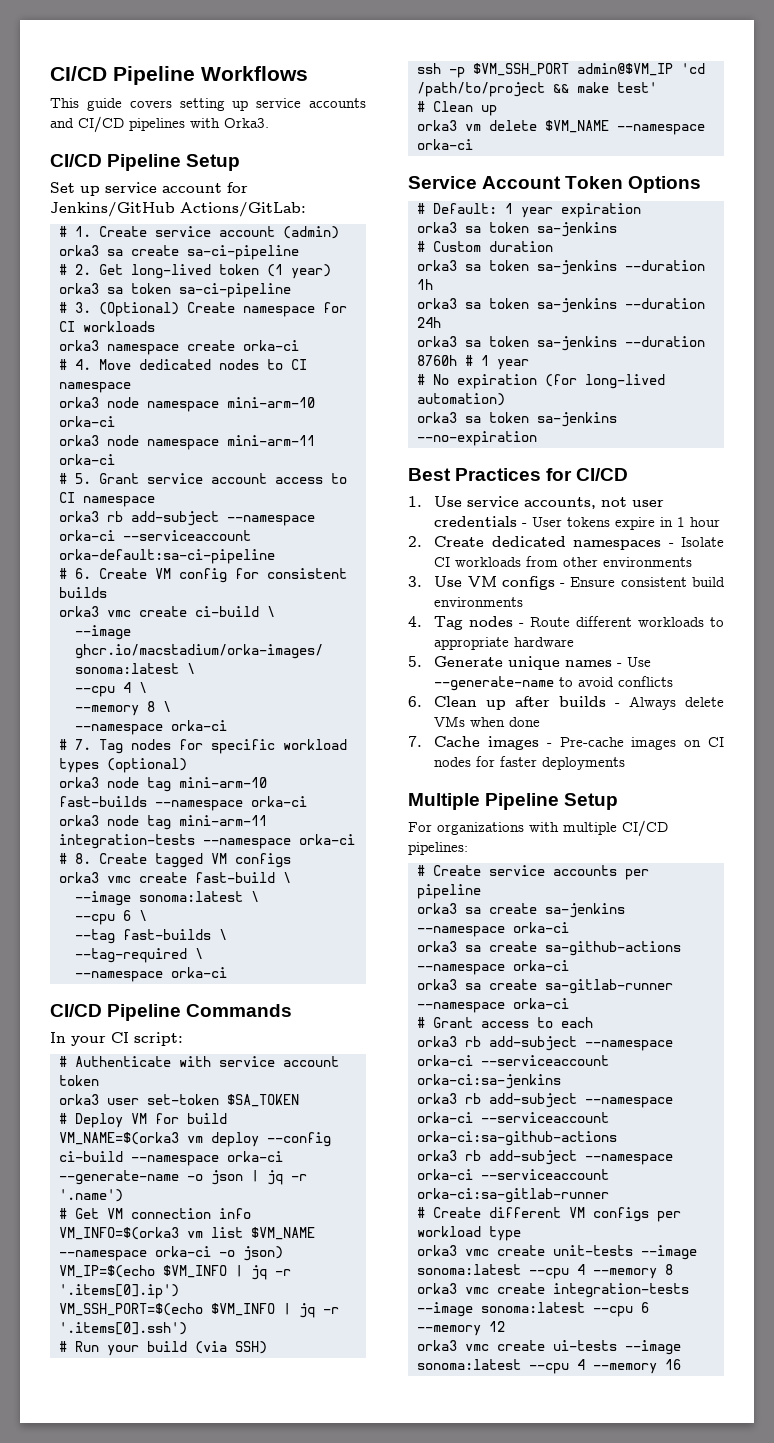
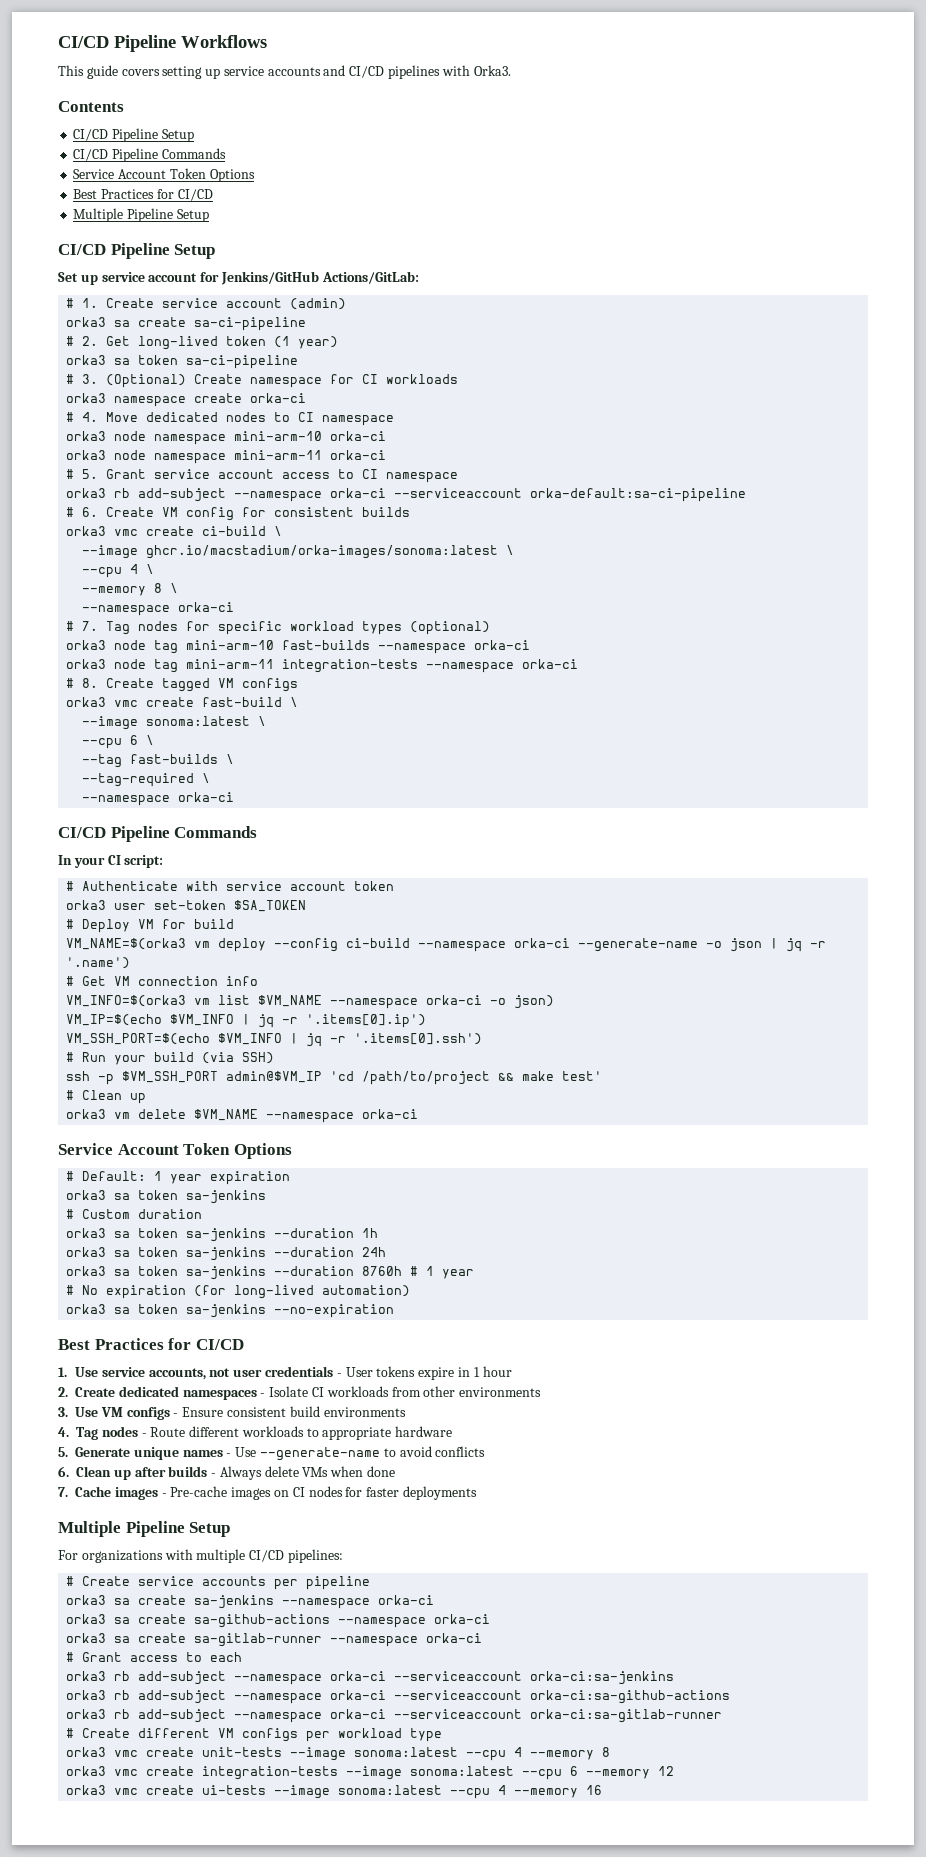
(269, 123) none -> [58,101,124,112] [73,128,194,142] [73,148,226,162] [73,168,255,182] [73,189,213,201] [73,208,209,222] // Contents // CI/CD Pipeline Setup // CI/CD Pipeline Commands // Service Account Token Options // Best Practices for CI/CD // Multiple Pipeline Setup

